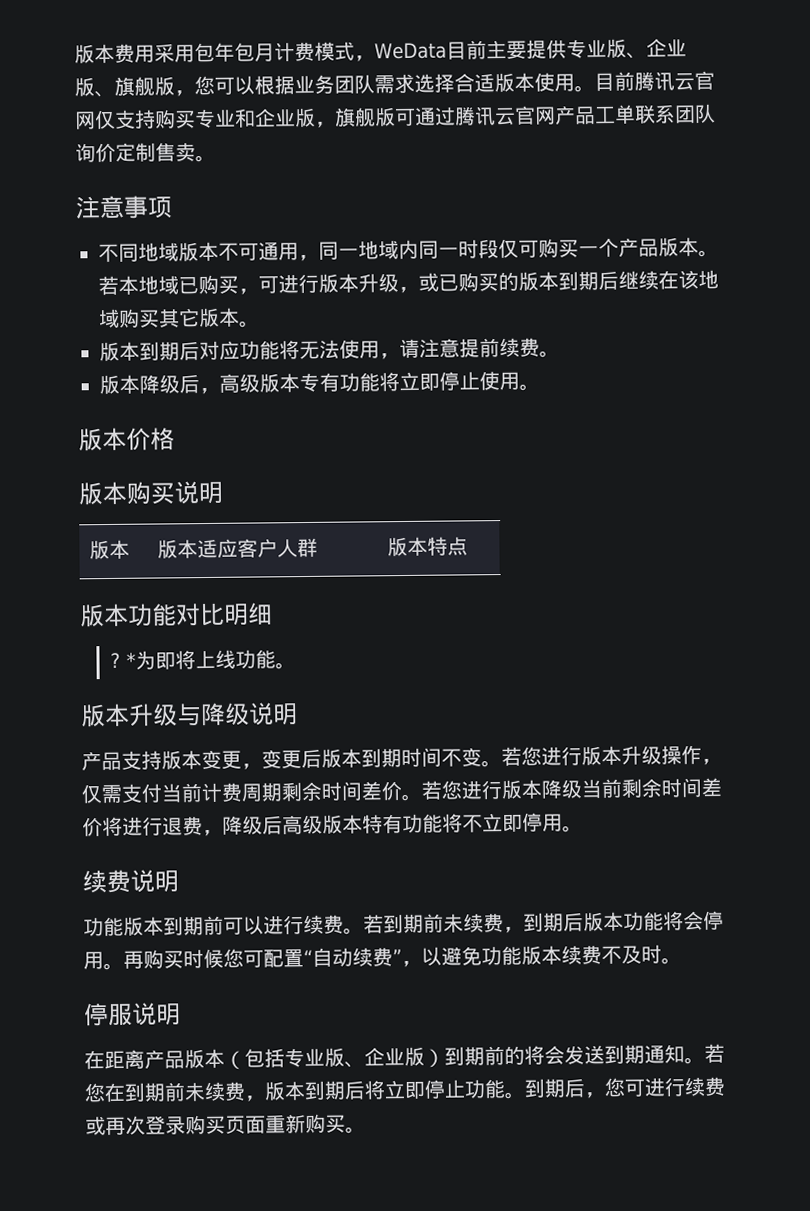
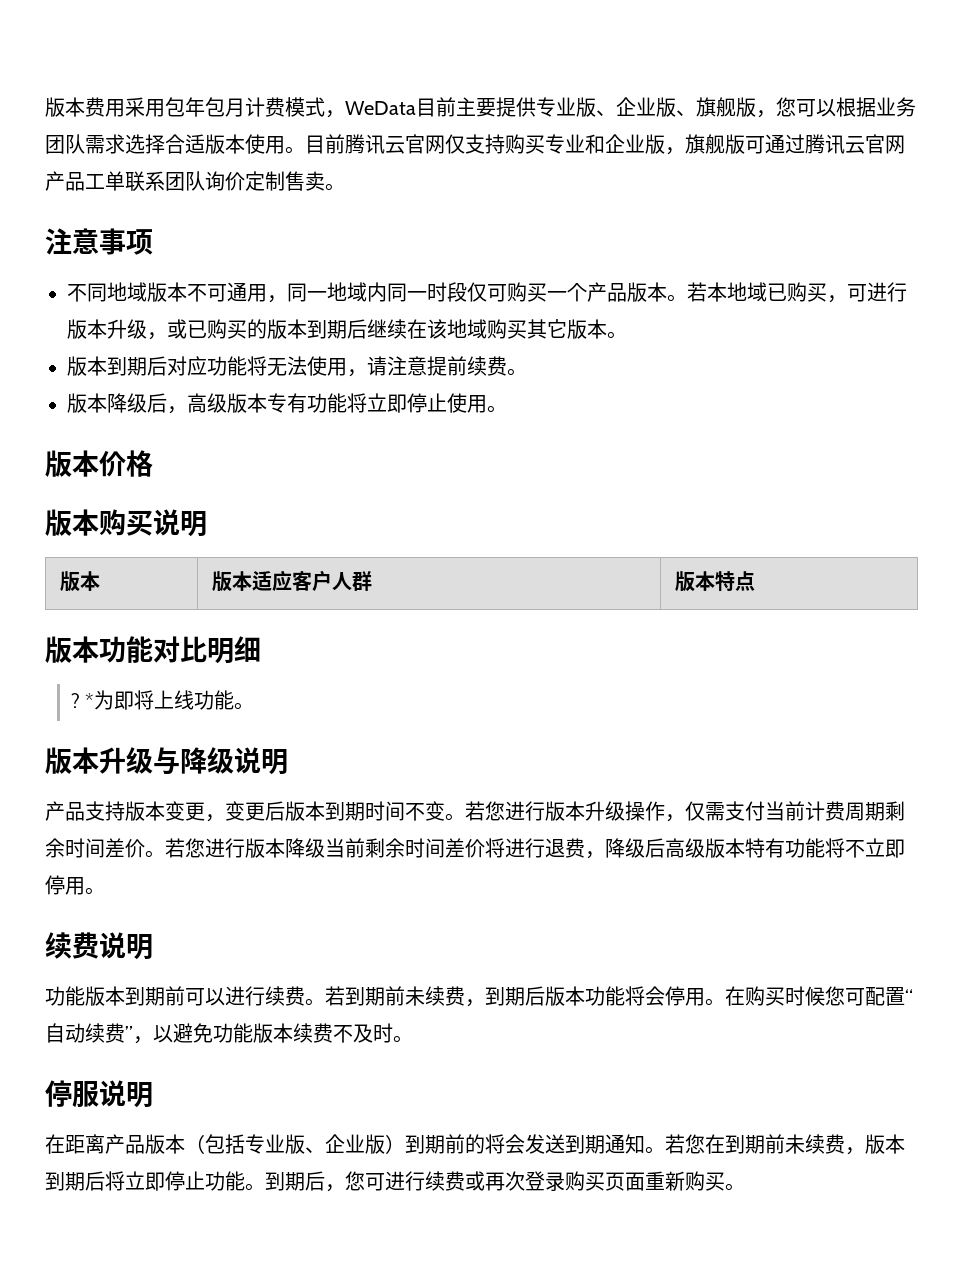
[123,950,144,969] 再 -> [725,986,745,1006] 在

